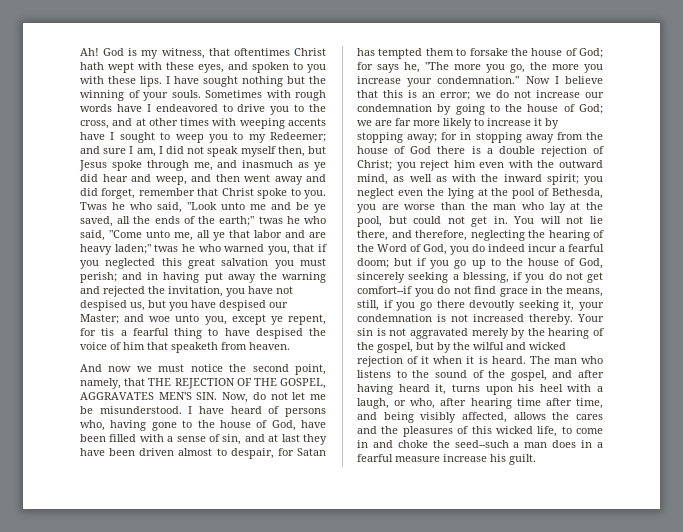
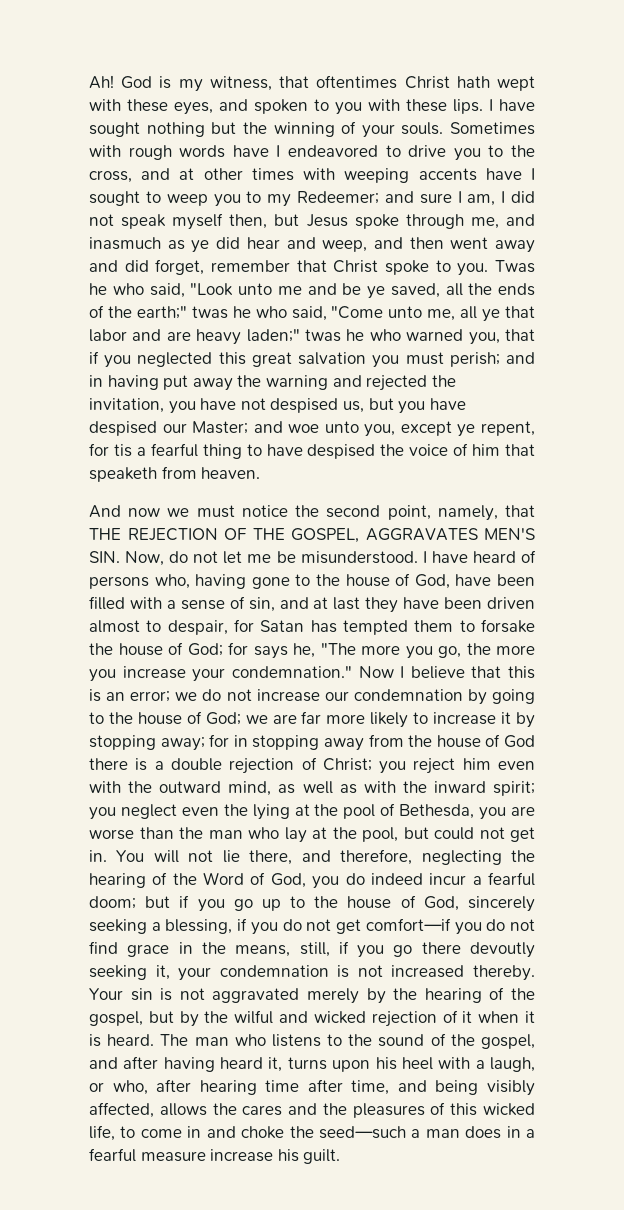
[357,286,412,294] comfort--if -> [365,918,451,931] comfort—if
[454,440,509,448] seed--such -> [318,1126,406,1139] seed—such

